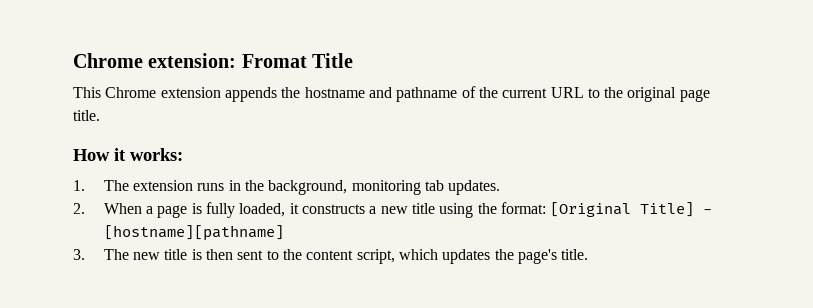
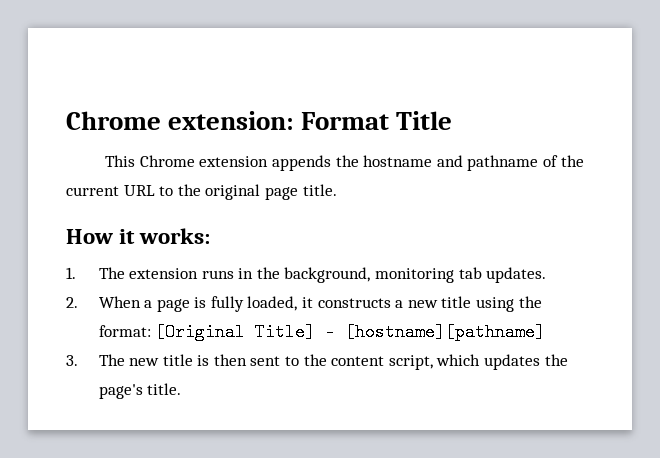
[241,54,307,68] Fromat -> [301,112,390,130] Format

